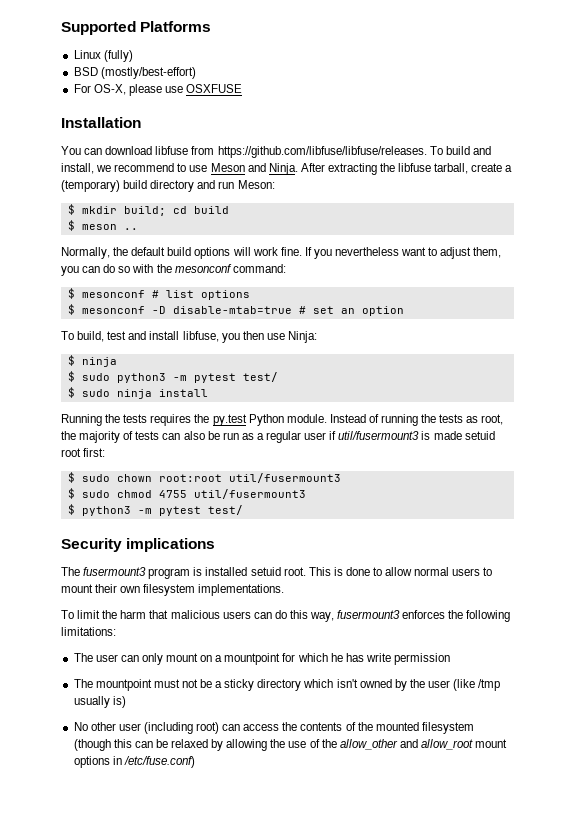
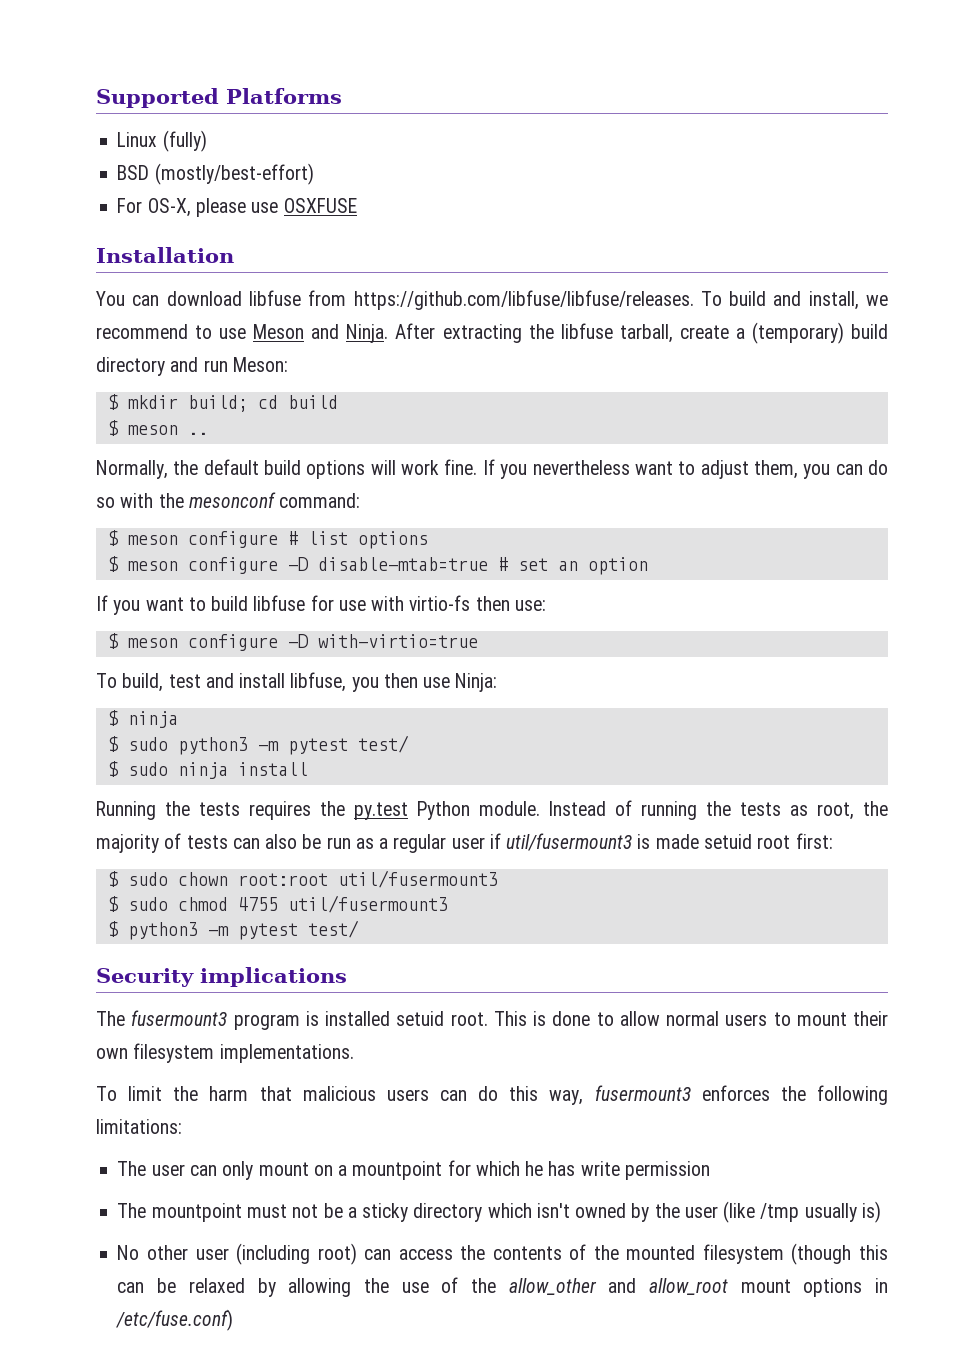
[81,290,145,298] mesonconf -> [127,531,278,548] meson configure
[81,306,145,314] mesonconf -> [127,557,278,574] meson configure
(404, 311) none -> [96,595,546,615] [107,633,478,651] // If you want to build libfuse for use with virtio-fs then use: // $ meson configure -D with-virtio=true

